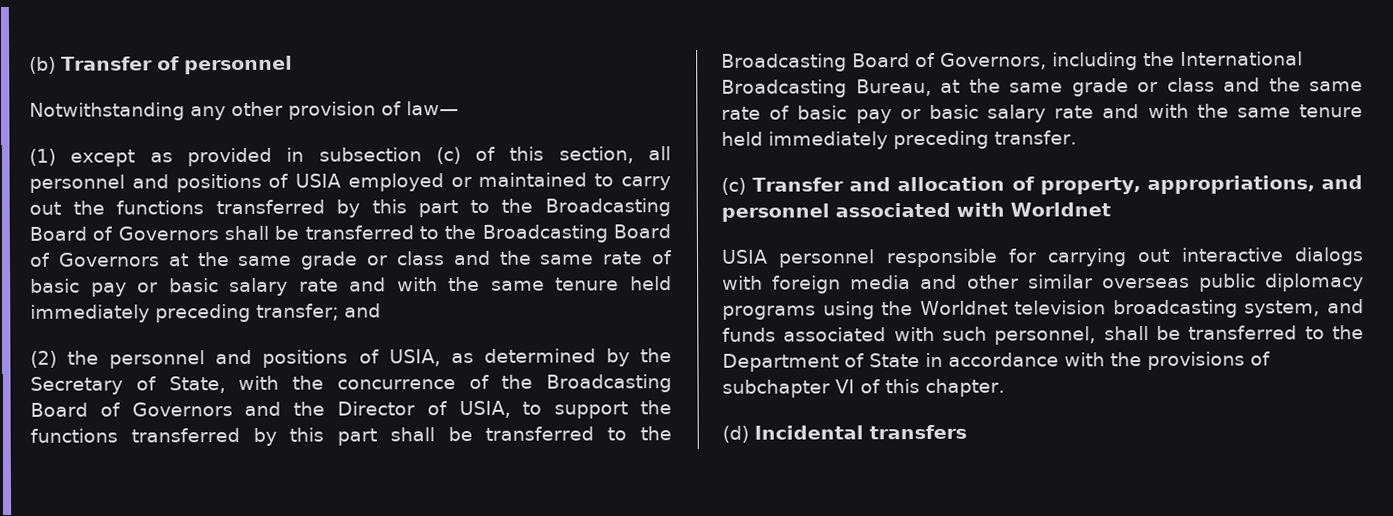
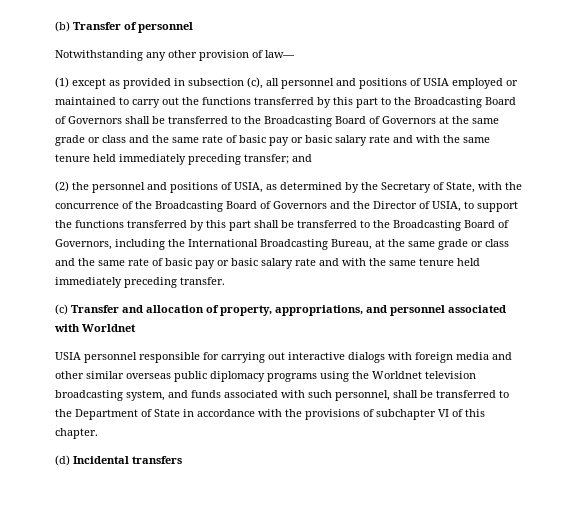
[435,146,634,165] (c) of this section, -> [247,77,263,89] (c),

